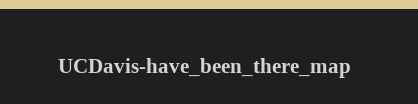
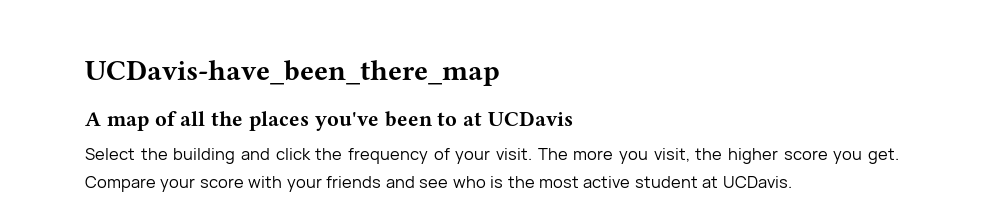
(351, 68) none -> [85,111,574,131] [85,148,899,164] [85,176,792,192] // A map of all the places you've been to at UCDavis // Select the building and click the frequency of your visit. The more you visit, the higher score you get. Compare your score with your friends and see who is the most active student at UCDavis.

